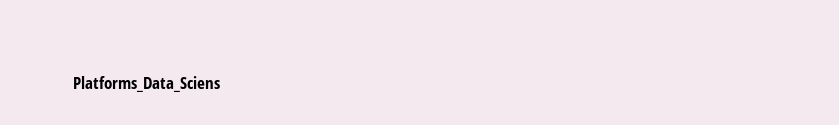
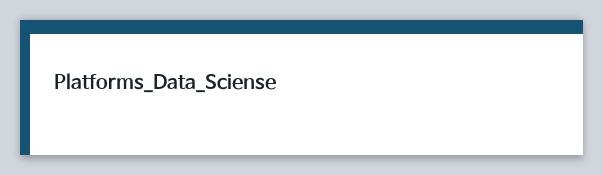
[73,76,220,92] Platforms_Data_Sciens -> [54,73,276,93] Platforms_Data_Sciense

